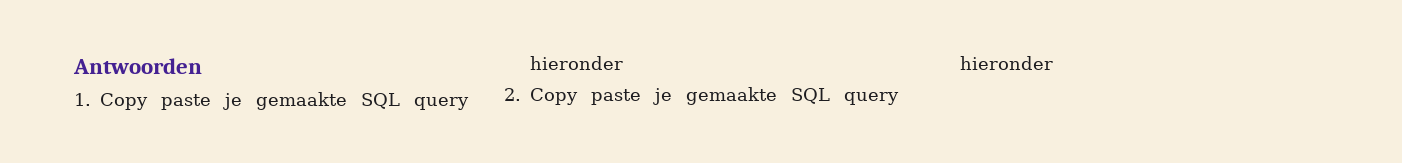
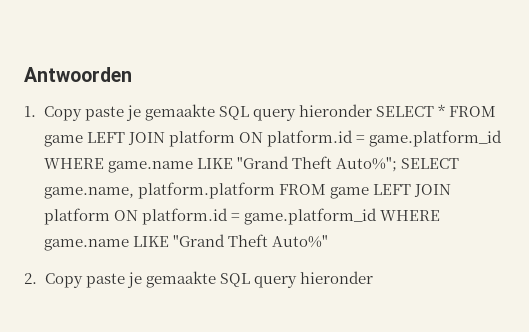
(623, 63) none -> [375,104,496,117] [43,130,502,147] [43,156,459,173] [43,182,451,199] [43,208,440,225] [43,234,328,251] SELECT * FROM game LEFT JOIN platform ON platform.id = game.platform_id WHERE game.name LIKE "Grand Theft Auto%"; SELECT game.name, platform.platform FROM game LEFT JOIN platform ON platform.id = game.platform_id WHERE game.name LIKE "Grand Theft Auto%"

